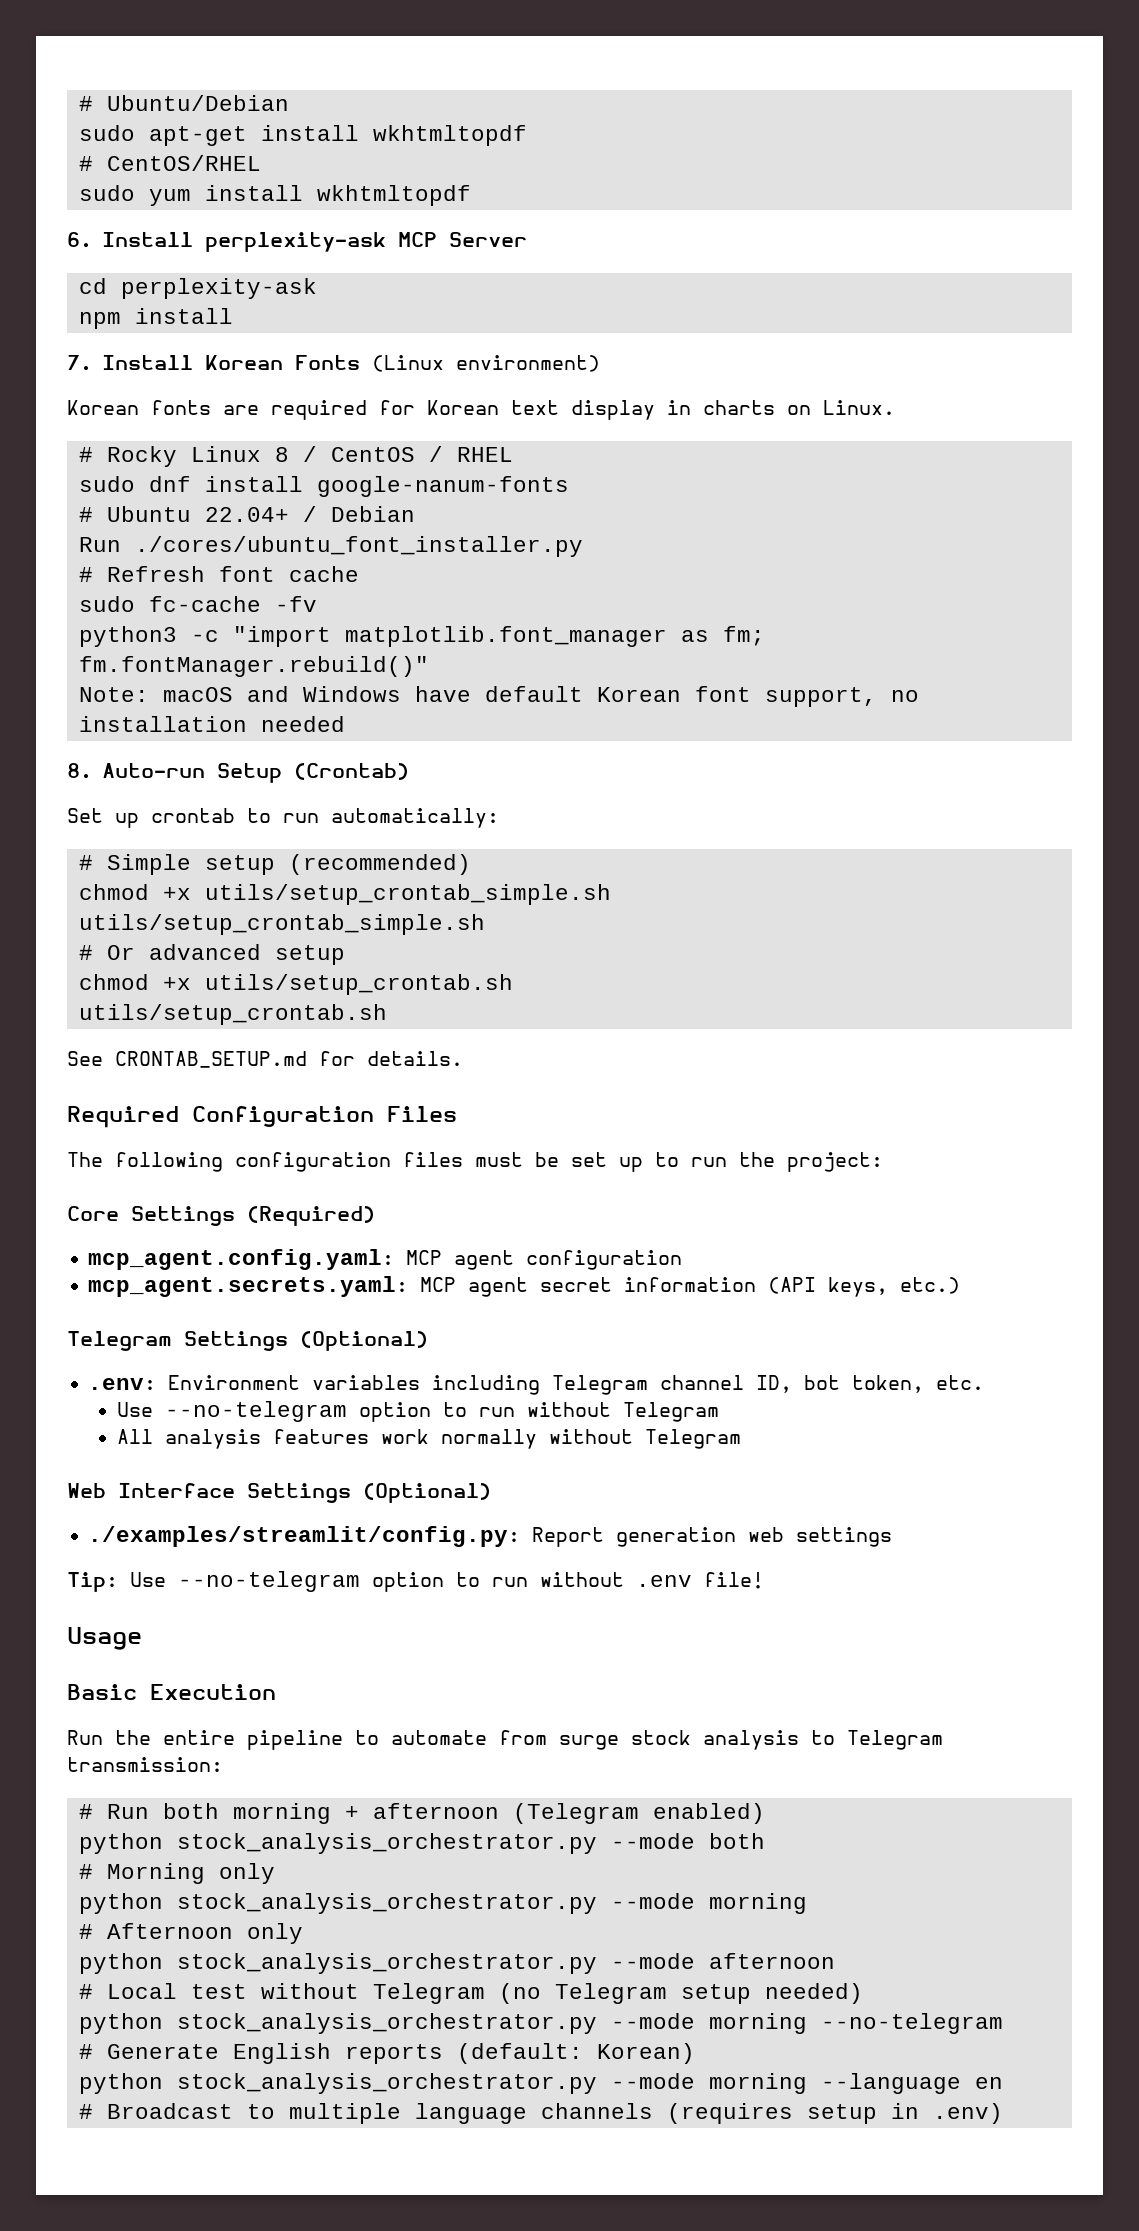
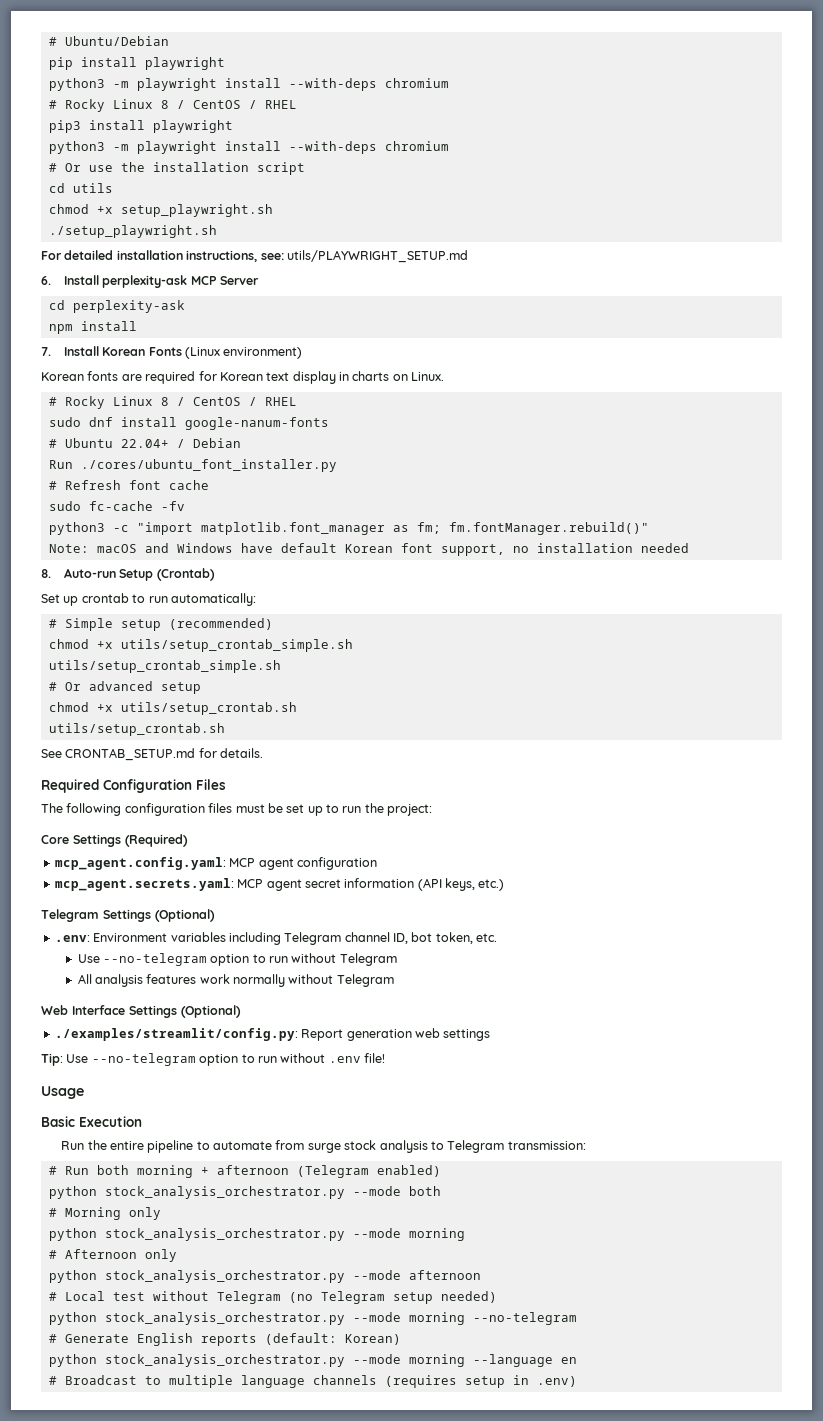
[78,125,527,146] [78,155,261,171] [78,185,471,206] sudo apt-get install wkhtmltopdf // # CentOS/RHEL // sudo yum install wkhtmltopdf -> [48,57,225,70] [48,78,449,91] [48,99,297,112] [48,120,233,133] [48,141,449,154] [48,162,305,175] [48,183,113,193] [48,204,273,217] [48,225,217,238] [41,250,468,263] pip install playwright // python3 -m playwright install --with-deps chromium // # Rocky Linux 8 / CentOS / RHEL // pip3 install playwright // python3 -m playwright install --with-deps chromium // # Or use the installation script // cd utils // chmod +x setup_playwright.sh // ./setup_playwright.sh // For detailed installation instructions, see: utils/PLAYWRIGHT_SETUP.md

